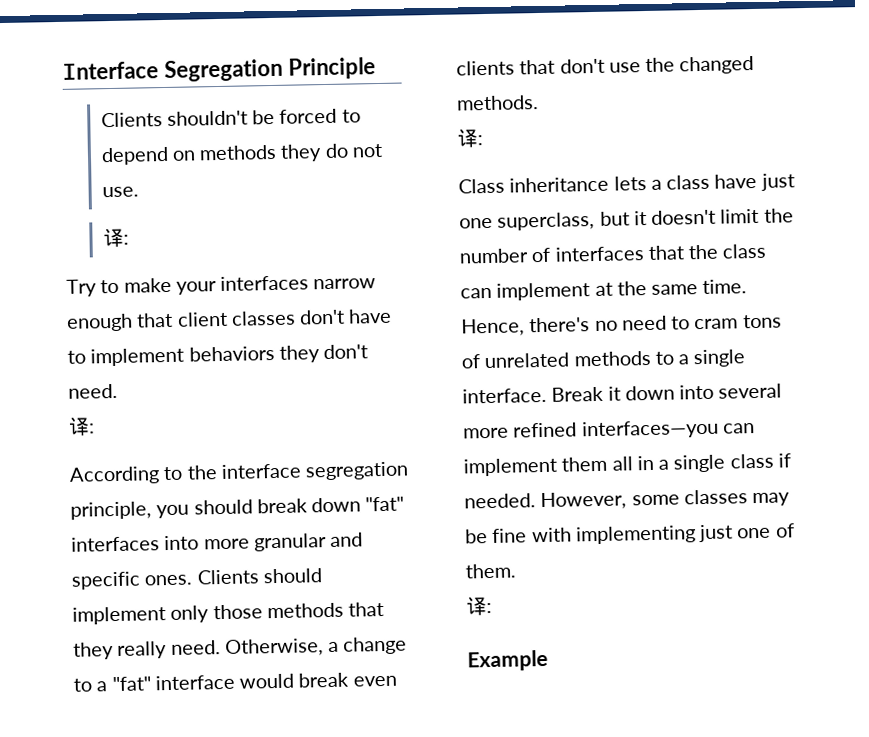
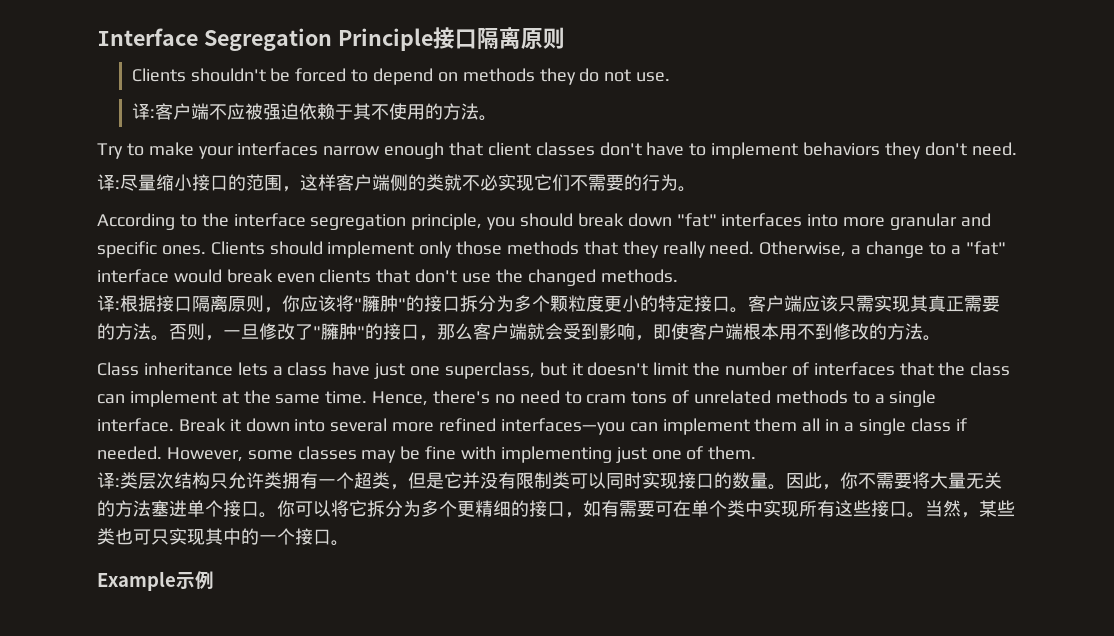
(376, 68) none -> [432,27,565,50] 接口隔离原则
(129, 239) none -> [154,103,497,121] 客户端不应被强迫依赖于其不使用的方法。
(95, 428) none -> [120,174,696,192] 尽量缩小接口的范围，这样客户端侧的类就不必实现它们不需要的行为。
(483, 140) none -> [120,295,1000,313] [97,323,941,341] 根据接口隔离原则，你应该将"臃肿"的接口拆分为多个颗粒度更小的特定接口。客户端应该只需实现其真正需要的方法。否则，一旦修改了"臃肿"的接口，那么客户端就会受到影响，即使客户端根本用不到修改的方法。
(492, 608) none -> [120,472,1002,490] [97,500,1015,518] [97,528,349,546] 类层次结构只允许类拥有一个超类，但是它并没有限制类可以同时实现接口的数量。因此，你不需要将大量无关的方法塞进单个接口。你可以将它拆分为多个更精细的接口，如有需要可在单个类中实现所有这些接口。当然，某些类也可只实现其中的一个接口。
(548, 660) none -> [176,571,214,589] 示例

